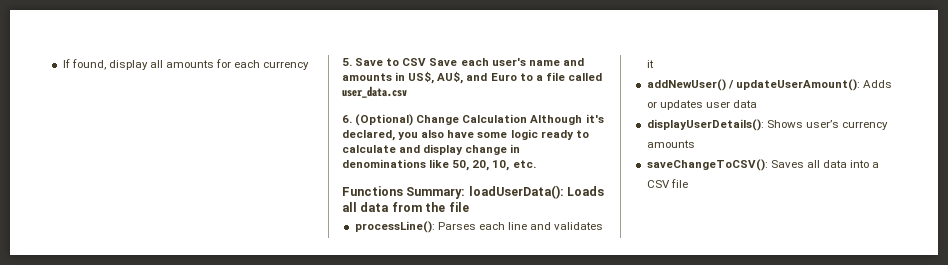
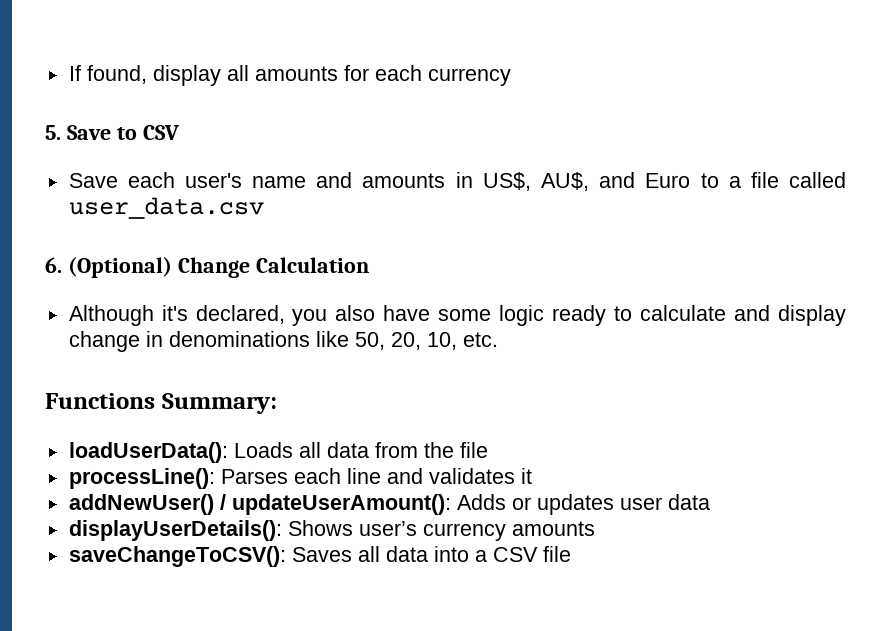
(427, 62) none -> (179, 132) //
(528, 118) none -> (369, 265) //
(466, 193) none -> (277, 403) //

